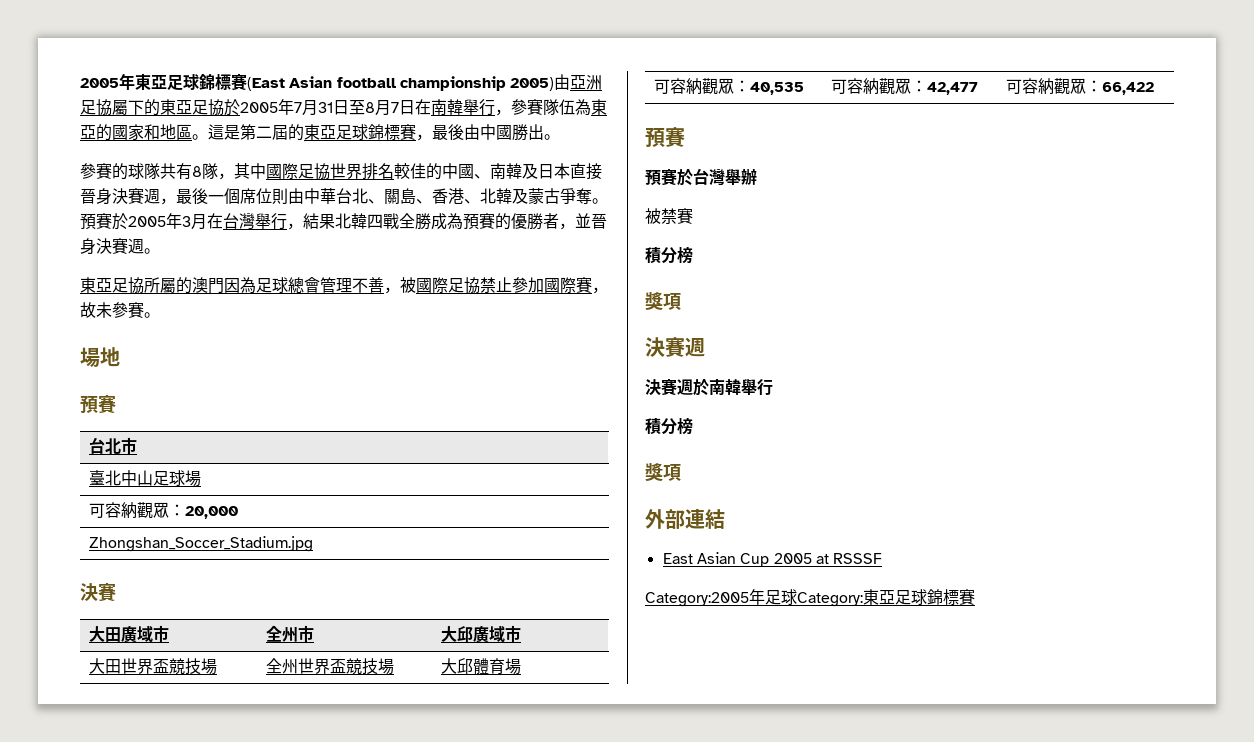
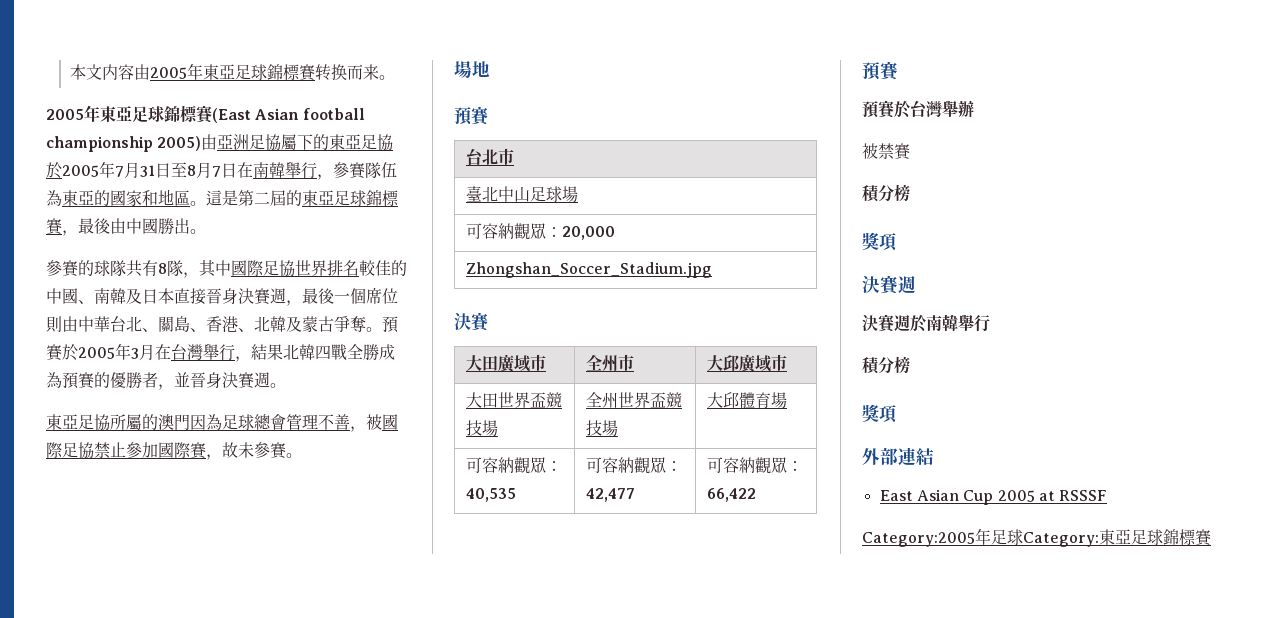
(80, 83) none -> [69,63,395,81] 本文内容由2005年東亞足球錦標賽转换而来。 //

